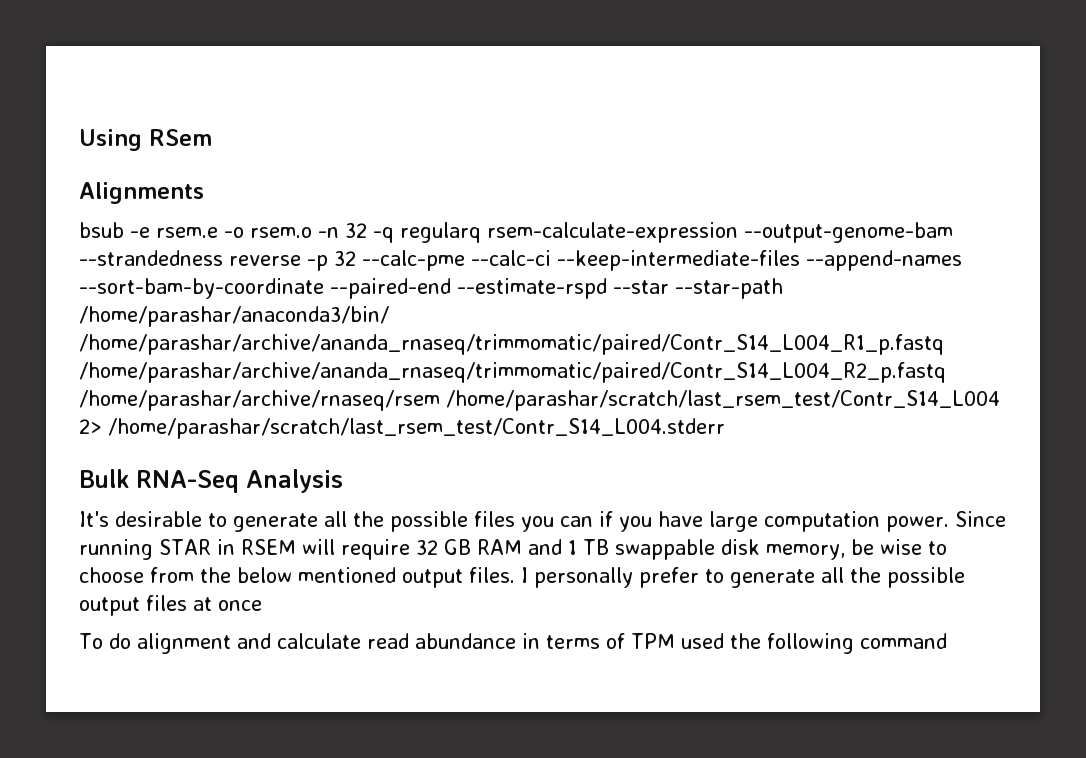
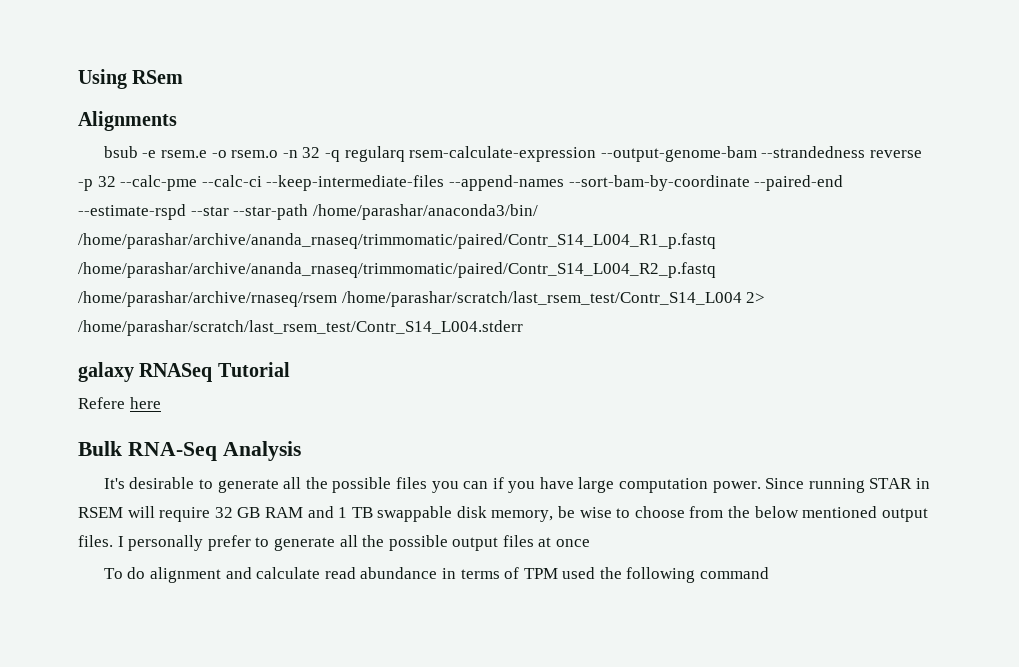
(725, 428) none -> [78,362,290,382] [78,397,161,409] // galaxy RNASeq Tutorial // Refere here

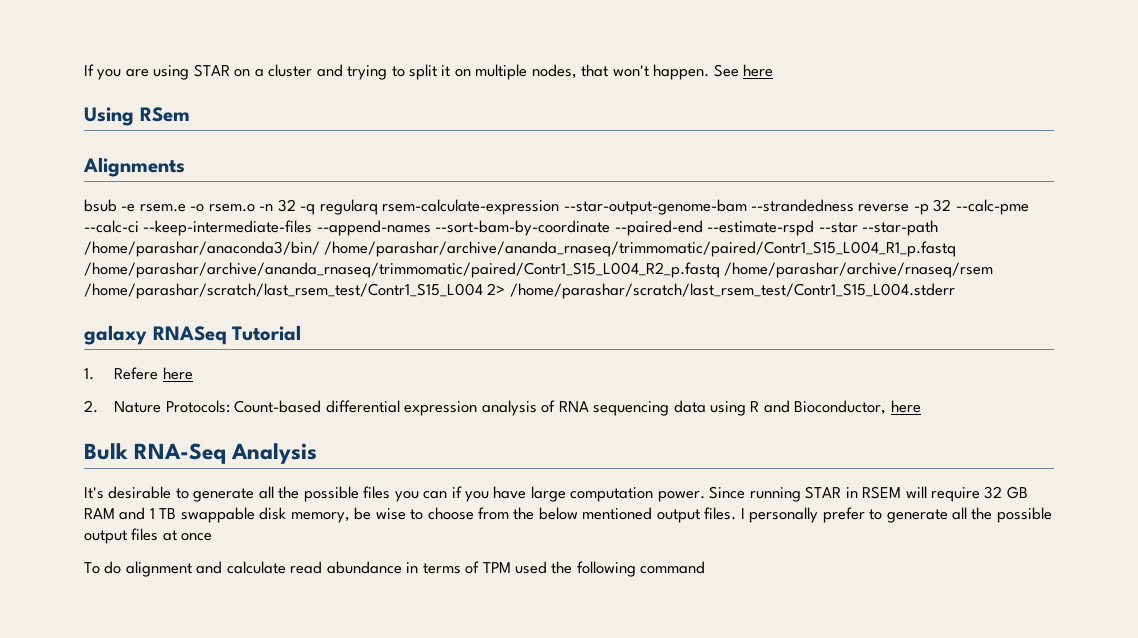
(78, 79) none -> [84,64,774,80] If you are using STAR on a cluster and trying to split it on multiple nodes, that won't happen. See here //
[600,146,757,162] --output-genome-bam -> [563,199,747,215] --star-output-genome-bam
[78,233,716,249] [78,262,716,278] [78,291,766,307] [78,320,523,336] /home/parashar/archive/ananda_rnaseq/trimmomatic/paired/Contr_S14_L004_R1_p.fastq /home/parashar/archive/ananda_rnaseq/trimmomatic/paired/Contr_S14_L004_R2_p.fastq /home/parashar/archive/rnaseq/rsem /home/parashar/scratch/last_rsem_test/Contr_S14_L004 2> /home/parashar/scratch/last_rsem_test/Contr_S14_L004.stderr -> [324,241,957,257] [84,262,994,278] [84,283,955,299] /home/parashar/archive/ananda_rnaseq/trimmomatic/paired/Contr1_S15_L004_R1_p.fastq /home/parashar/archive/ananda_rnaseq/trimmomatic/paired/Contr1_S15_L004_R2_p.fastq /home/parashar/archive/rnaseq/rsem /home/parashar/scratch/last_rsem_test/Contr1_S15_L004 2> /home/parashar/scratch/last_rsem_test/Contr1_S15_L004.stderr
(290, 369) none -> [84,368,94,380] 1.
(161, 403) none -> [84,400,921,416] // 2. Nature Protocols: Count-based differential expression analysis of RNA sequencing data using R and Bioconductor, here

